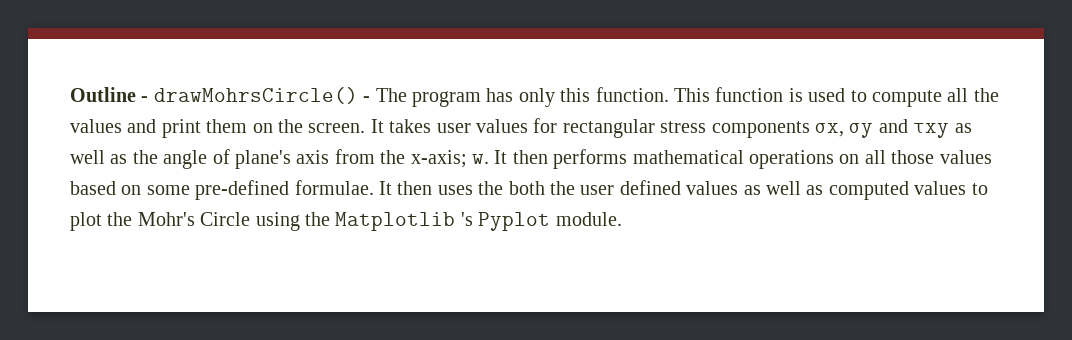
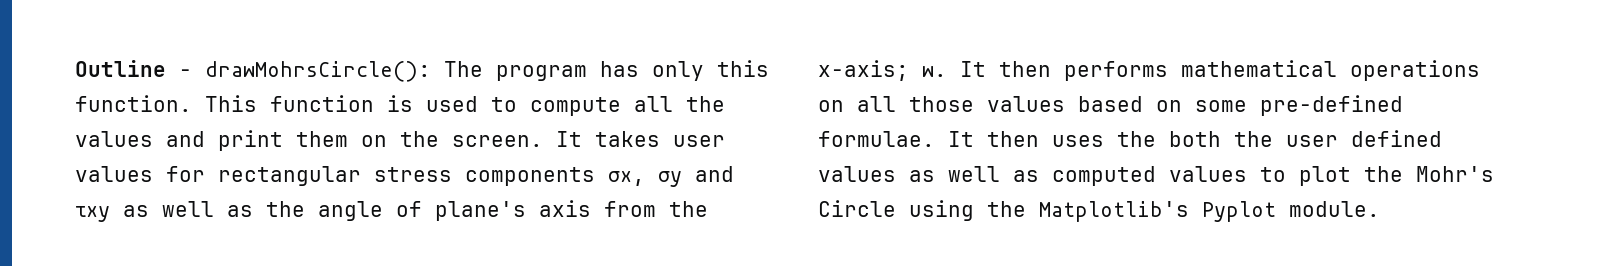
[153,87,371,104] drawMohrsCircle() - -> [205,61,431,82] drawMohrsCircle():
[335,212,473,231] Matplotlib 's -> [1039,201,1189,222] Matplotlib's

